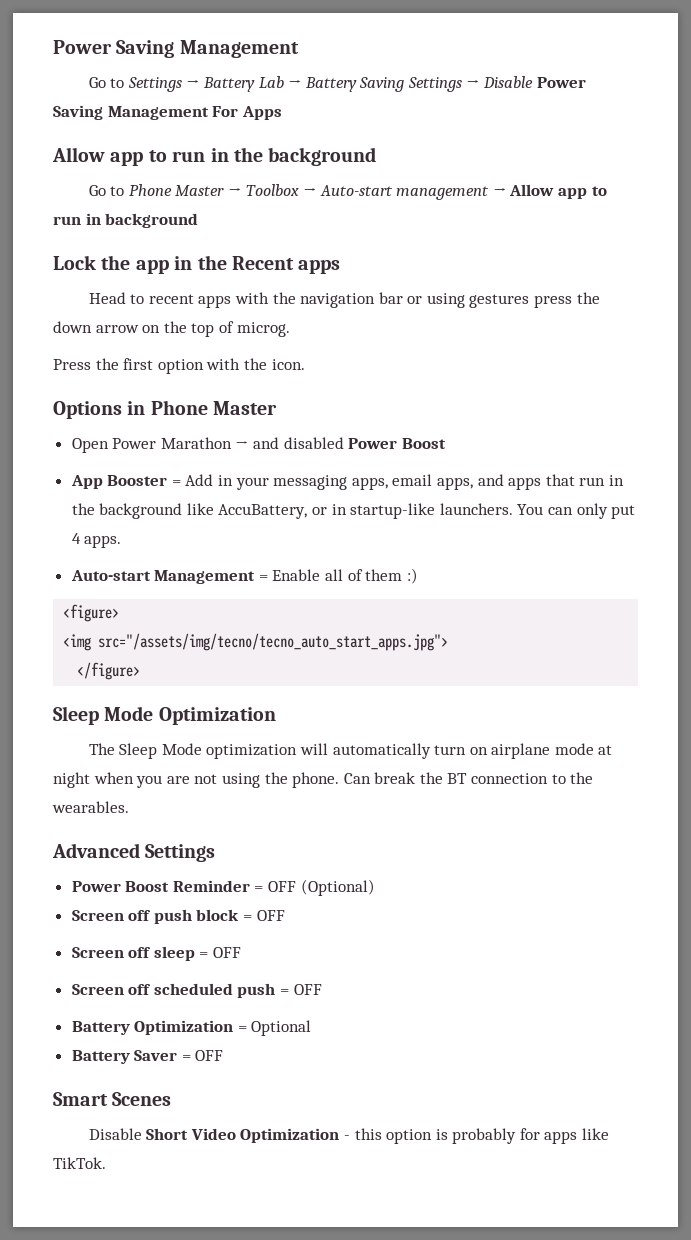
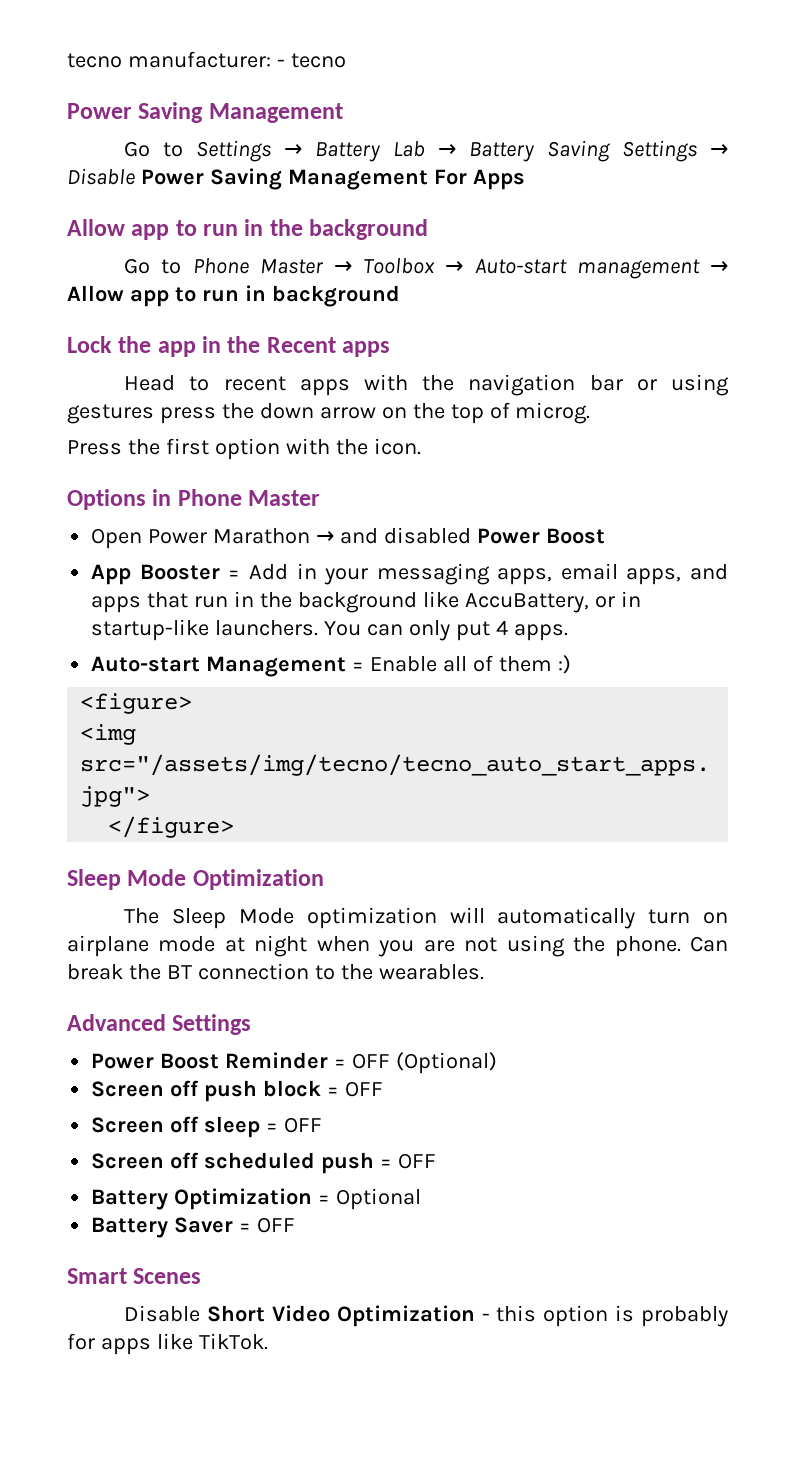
(53, 47) none -> [67,51,346,68] tecno manufacturer: - tecno //

